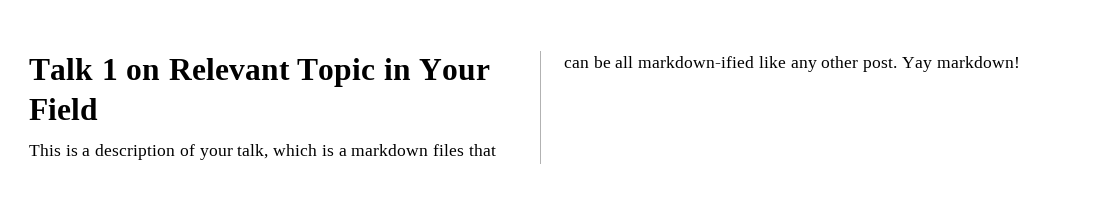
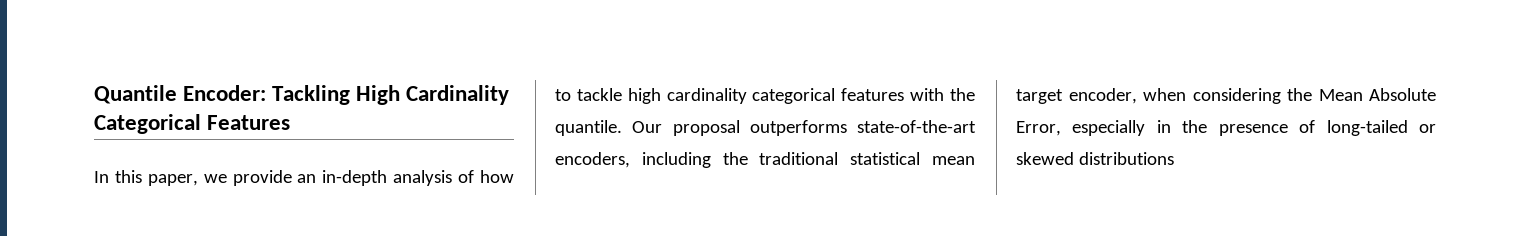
[29,58,491,87] [29,98,98,120] [29,144,496,160] [564,56,1020,72] Talk 1 on Relevant Topic in Your Field // This is a description of your talk, which is a markdown files that can be all markdown-ified like any other post. Yay markdown! -> [94,85,510,105] [94,114,291,134] [94,170,515,186] [555,88,975,104] [555,120,976,136] [555,152,975,168] [1016,88,1436,104] [1016,120,1436,136] [1016,152,1174,165] Quantile Encoder: Tackling High Cardinality Categorical Features // In this paper, we provide an in-depth analysis of how to tackle high cardinality categorical features with the quantile. Our proposal outperforms state-of-the-art encoders, including the traditional statistical mean target encoder, when considering the Mean Absolute Error, especially in the presence of long-tailed or skewed distributions

